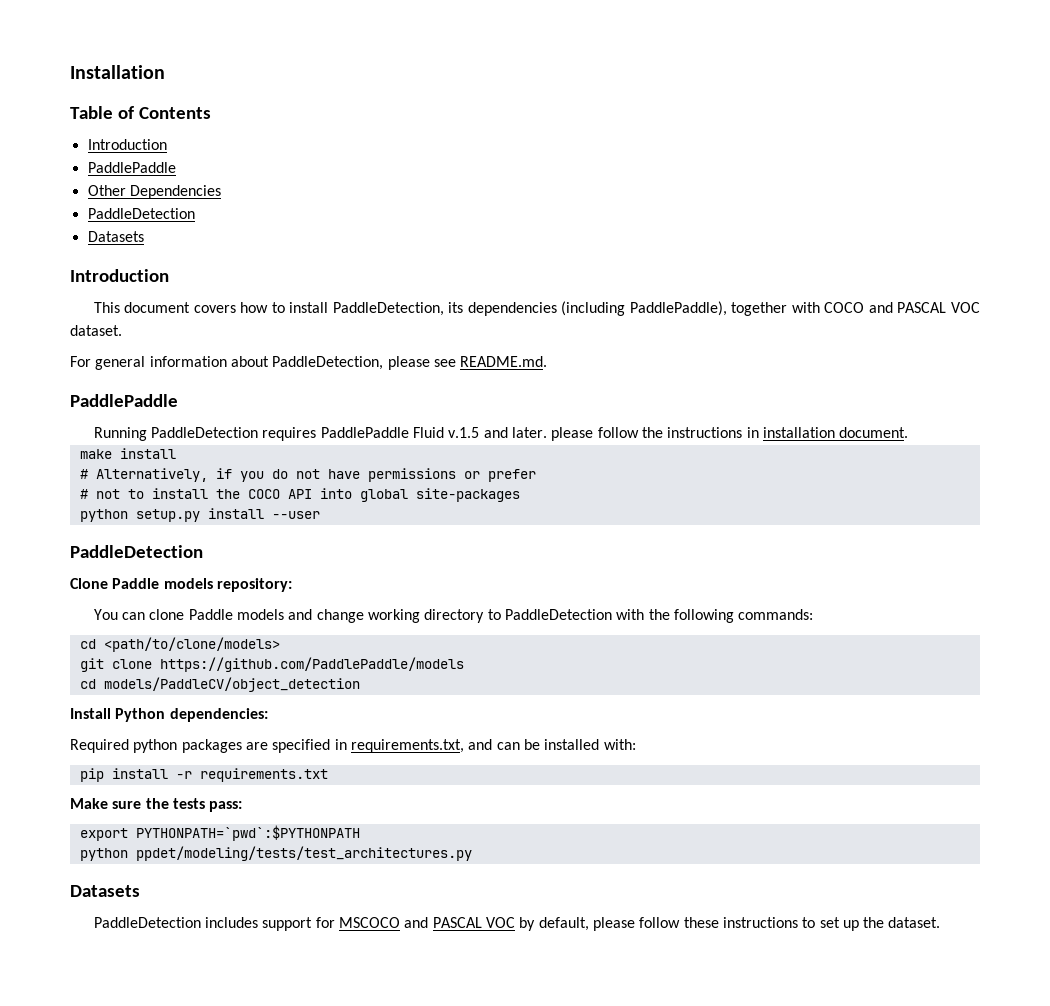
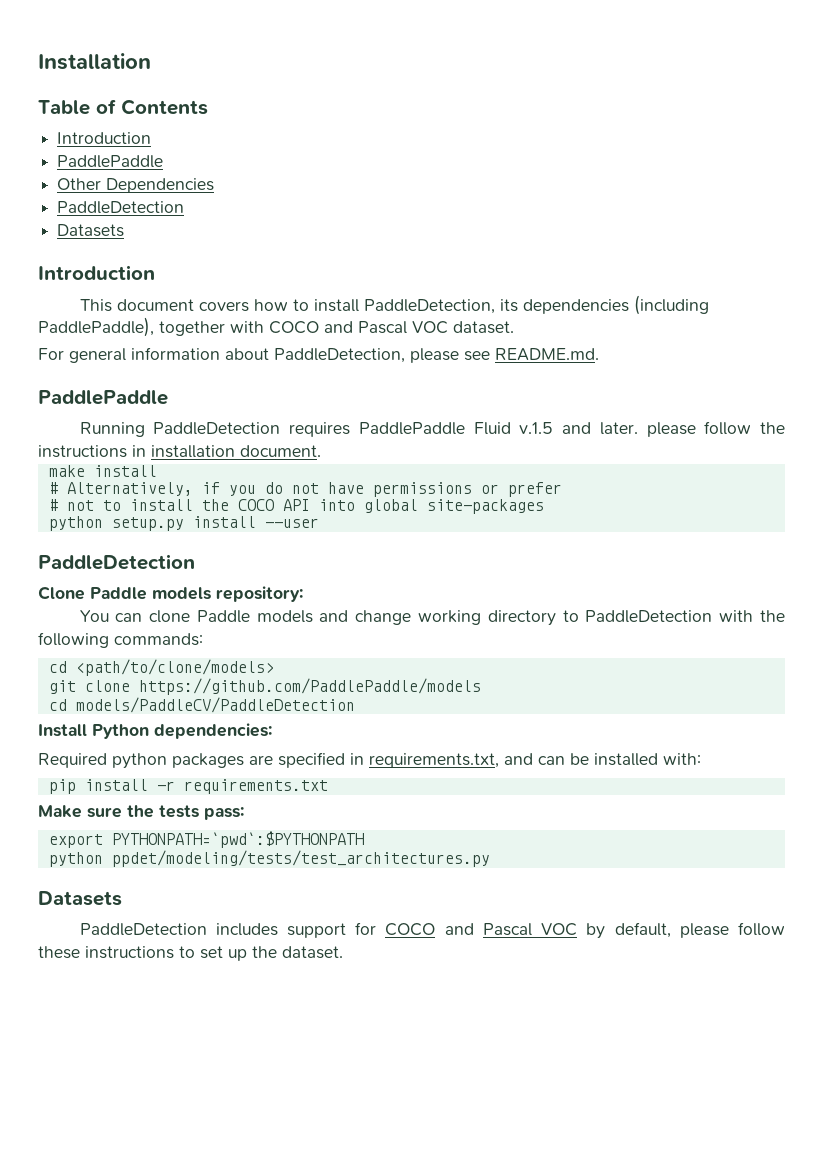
[897,302,947,313] PASCAL -> [358,321,407,334] Pascal
[103,677,360,692] models/PaddleCV/object_detection -> [75,697,355,713] models/PaddleCV/PaddleDetection
[338,917,482,928] MSCOCO and PASCAL -> [385,923,532,936] COCO and Pascal

